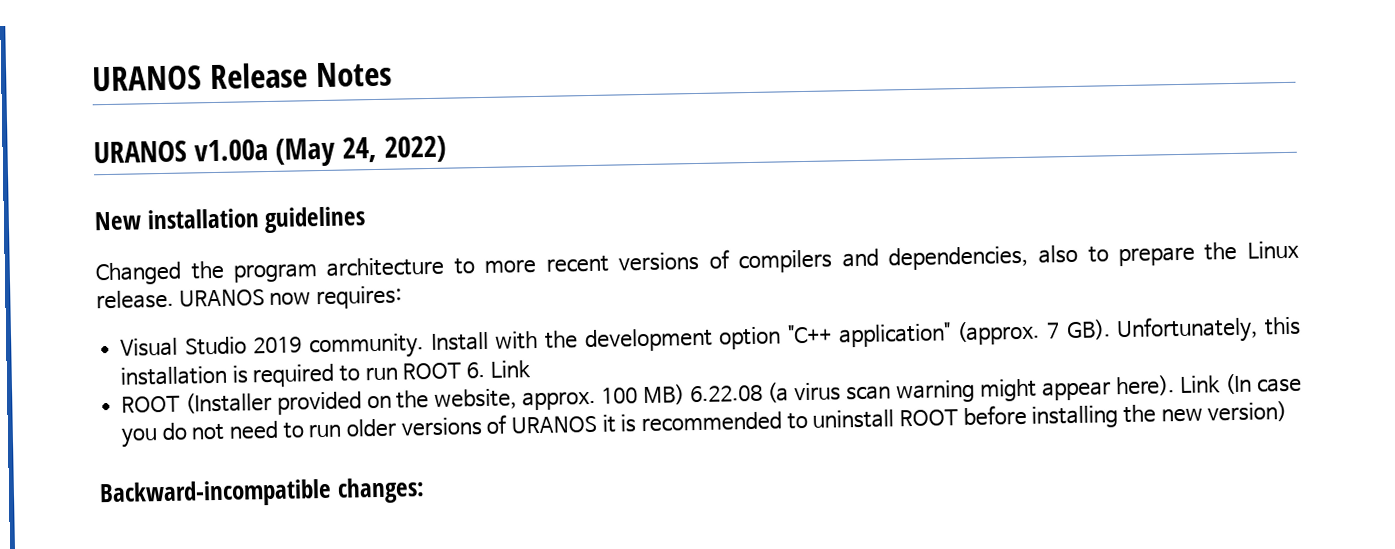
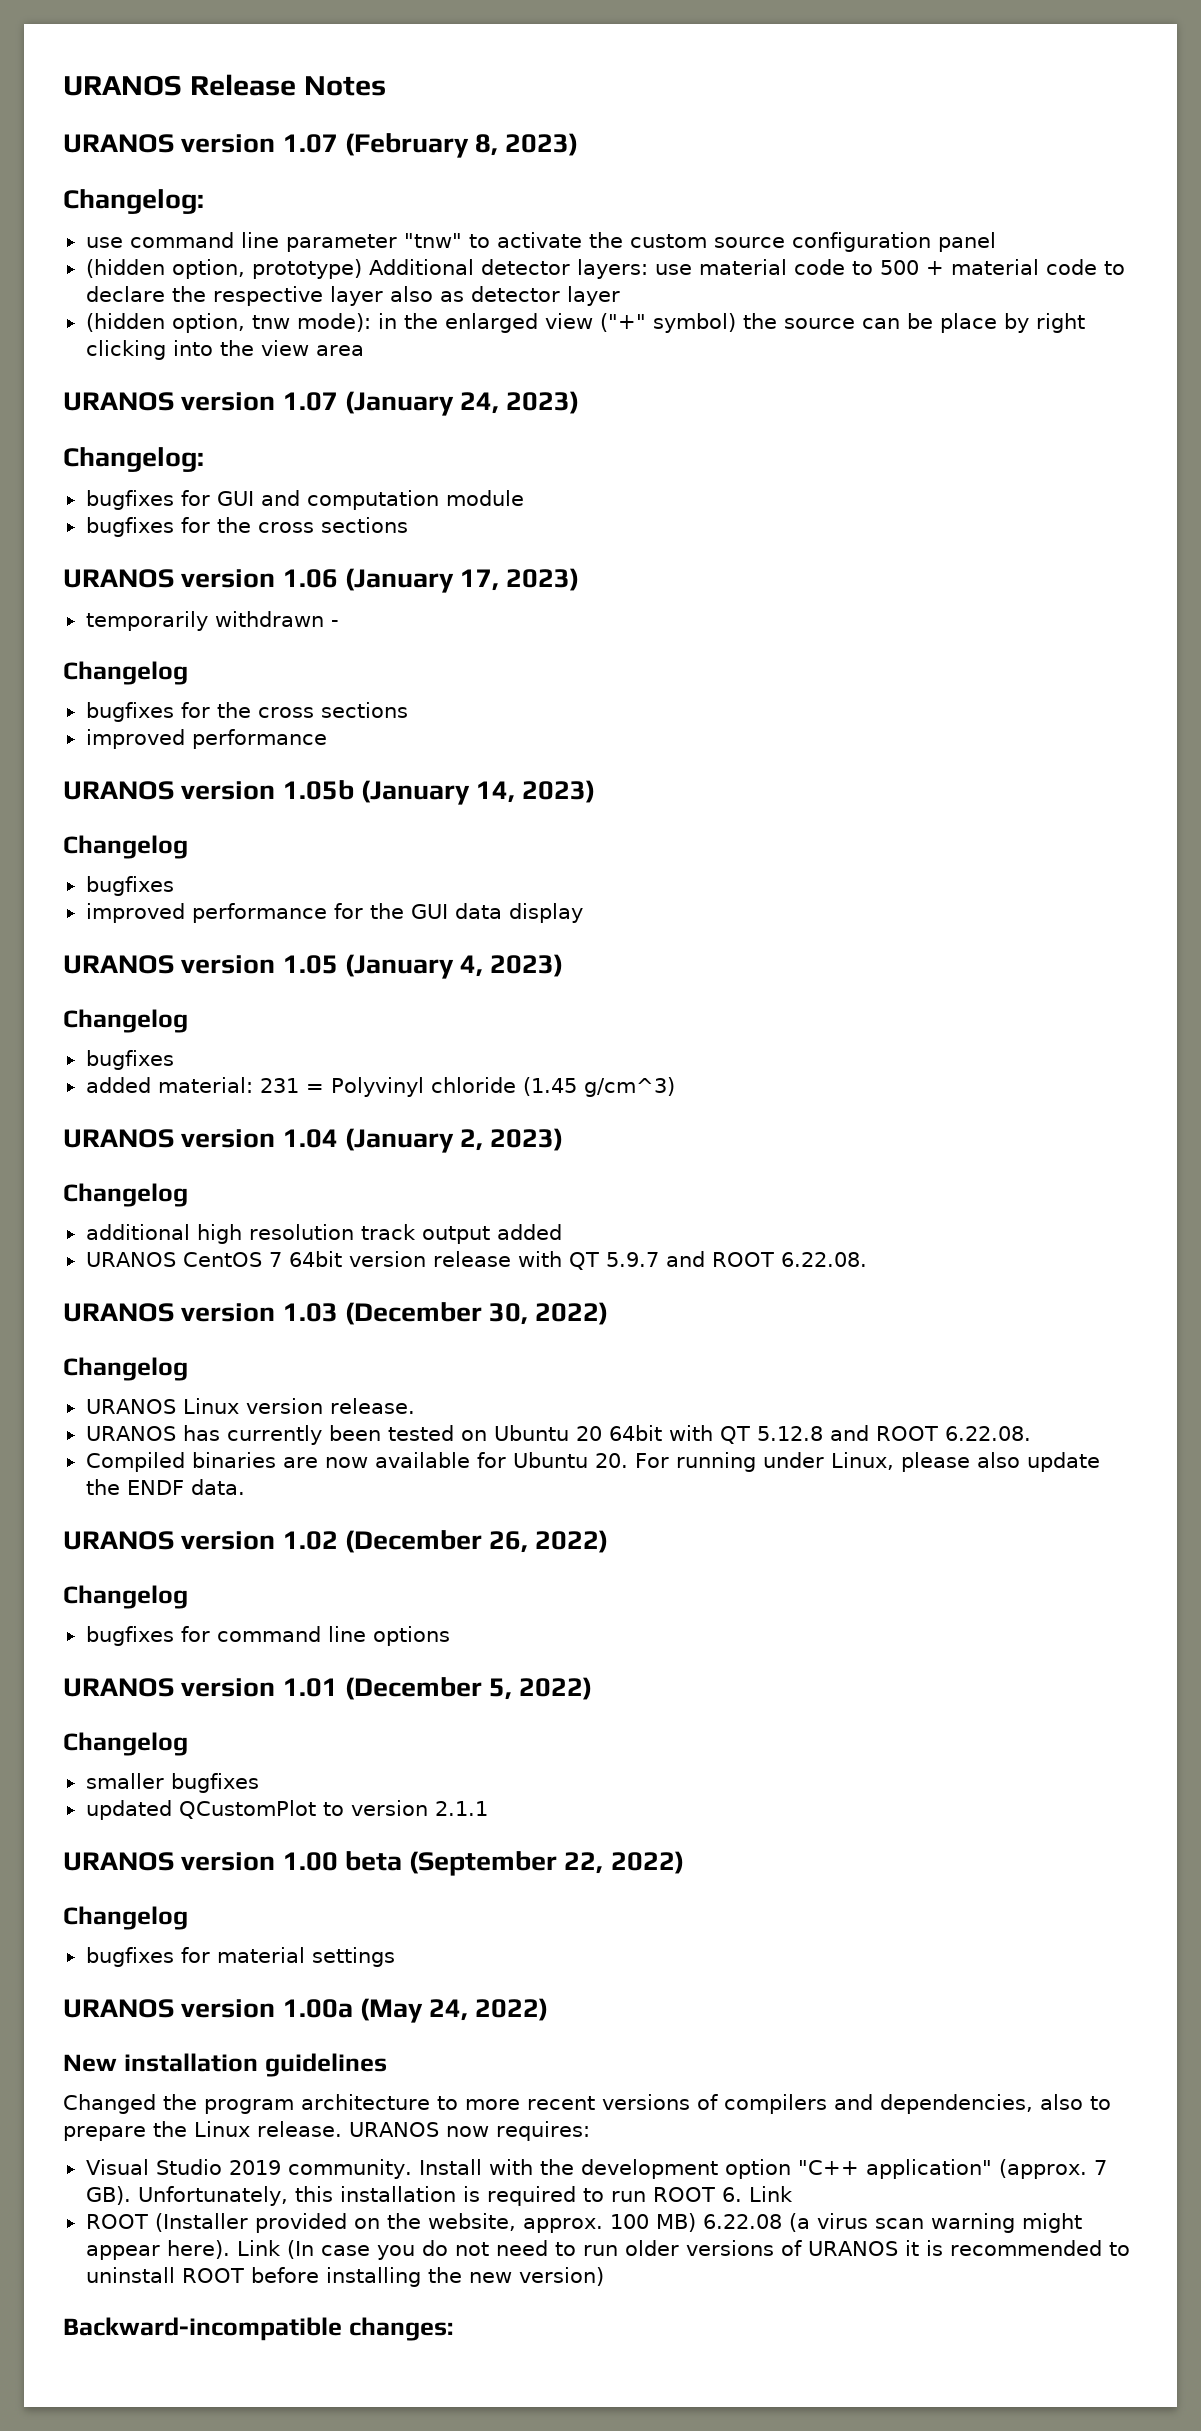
[193,138,269,162] v1.00a -> [181,133,579,158] [63,189,204,214] [85,232,996,252] [85,259,1125,279] [85,286,620,306] [85,313,1085,333] [85,340,364,360] [63,391,580,416] [63,447,204,472] [85,490,524,510] [85,517,408,537] [63,568,580,593] [85,611,339,631] [63,661,188,685] [85,702,408,722] [85,729,327,749] [63,780,596,805] [63,835,188,859] [85,876,174,896] [85,903,583,923] [63,954,564,979] [63,1009,188,1033] [85,1050,174,1070] [85,1077,675,1097] [63,1128,564,1153] [63,1183,188,1207] [85,1224,562,1244] [85,1251,867,1270] [63,1302,609,1325] [63,1357,188,1381] [85,1398,415,1414] [85,1425,1031,1445] [85,1452,1100,1472] [85,1479,245,1495] [63,1530,609,1553] [63,1585,188,1609] [85,1626,450,1646] [63,1677,593,1700] [63,1732,188,1756] [85,1773,259,1793] [85,1800,488,1820] [63,1851,684,1876] [63,1906,188,1930] [85,1947,395,1967] [63,1999,353,2018] version 1.07 (February 8, 2023) // Changelog: // use command line parameter "tnw" to activate the custom source configuration panel // (hidden option, prototype) Additional detector layers: use material code to 500 + material code to declare the respective layer also as detector layer // (hidden option, tnw mode): in the enlarged view ("+" symbol) the source can be place by right clicking into the view area // URANOS version 1.07 (January 24, 2023) // Changelog: // bugfixes for GUI and computation module // bugfixes for the cross sections // URANOS version 1.06 (January 17, 2023) // temporarily withdrawn - // Changelog // bugfixes for the cross sections // improved performance // URANOS version 1.05b (January 14, 2023) // Changelog // bugfixes // improved performance for the GUI data display // URANOS version 1.05 (January 4, 2023) // Changelog // bugfixes // added material: 231 = Polyvinyl chloride (1.45 g/cm^3) // URANOS version 1.04 (January 2, 2023) // Changelog // additional high resolution track output added // URANOS CentOS 7 64bit version release with QT 5.9.7 and ROOT 6.22.08. // URANOS version 1.03 (December 30, 2022) // Changelog // URANOS Linux version release. // URANOS has currently been tested on Ubuntu 20 64bit with QT 5.12.8 and ROOT 6.22.08. // Compiled binaries are now available for Ubuntu 20. For running under Linux, please also update the ENDF data. // URANOS version 1.02 (December 26, 2022) // Changelog // bugfixes for command line options // URANOS version 1.01 (December 5, 2022) // Changelog // smaller bugfixes // updated QCustomPlot to version 2.1.1 // URANOS version 1.00 beta (September 22, 2022) // Changelog // bugfixes for material settings // URANOS version 1.00a

